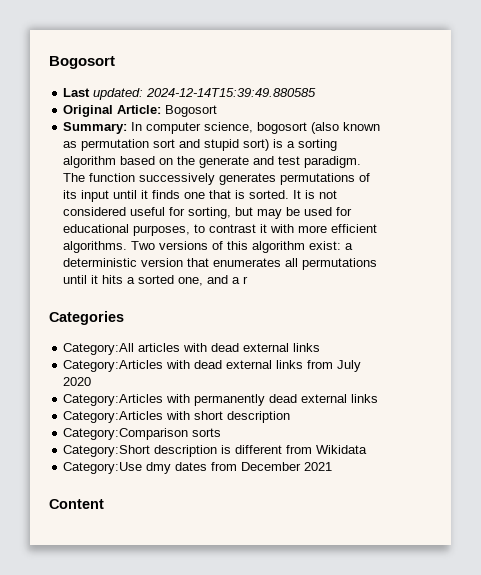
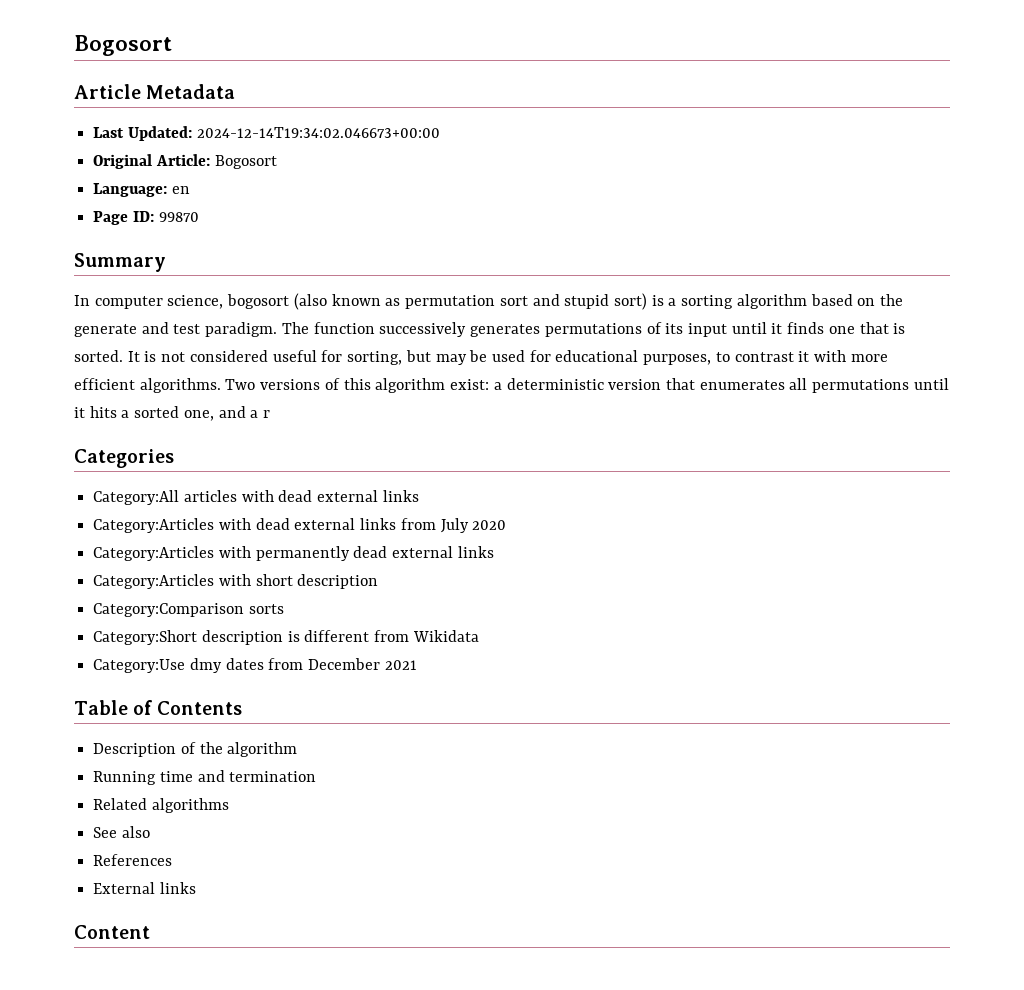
[49,56,115,69] Bogosort -> [74,35,172,56] [74,84,236,99] Bogosort // Article Metadata
[93,88,317,100] updated: 2024-12-14T15:39:49.880585 -> [127,126,440,141] Updated: 2024-12-14T19:34:02.046673+00:00
[63,122,128,134] Summary: -> [93,183,190,197] [93,211,199,225] [74,253,166,272] Language: en // Page ID: 99870 // Summary //
(333, 466) none -> [74,700,242,715] [93,742,298,757] [93,770,317,785] [93,798,229,813] [93,826,150,838] [93,854,173,866] [93,882,196,894] // Table of Contents // Description of the algorithm // Running time and termination // Related algorithms // See also // References // External links

